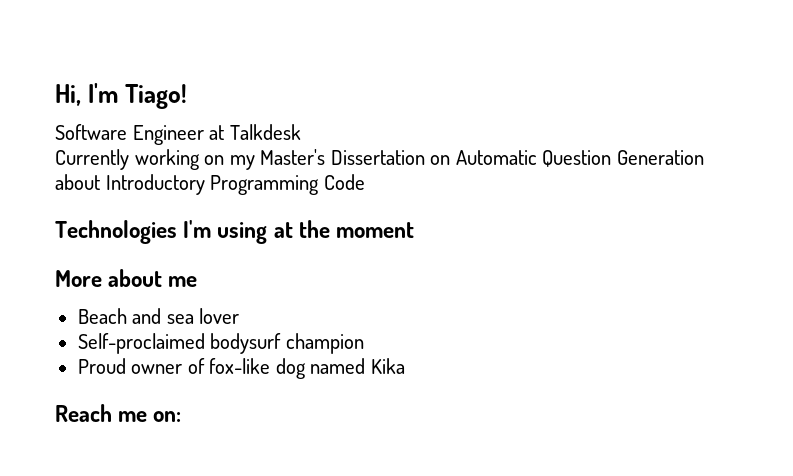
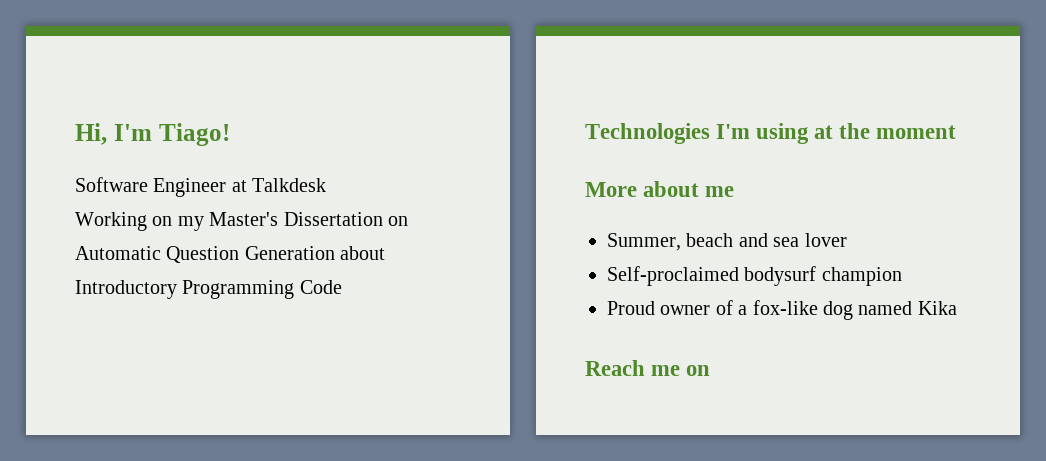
[55,149,200,170] Currently working -> [75,212,147,231] Working
[77,308,127,324] Beach -> [607,233,734,251] Summer, beach
(205, 366) none -> [738,305,748,315] a
[153,411,182,422] on: -> [686,365,711,376] on

